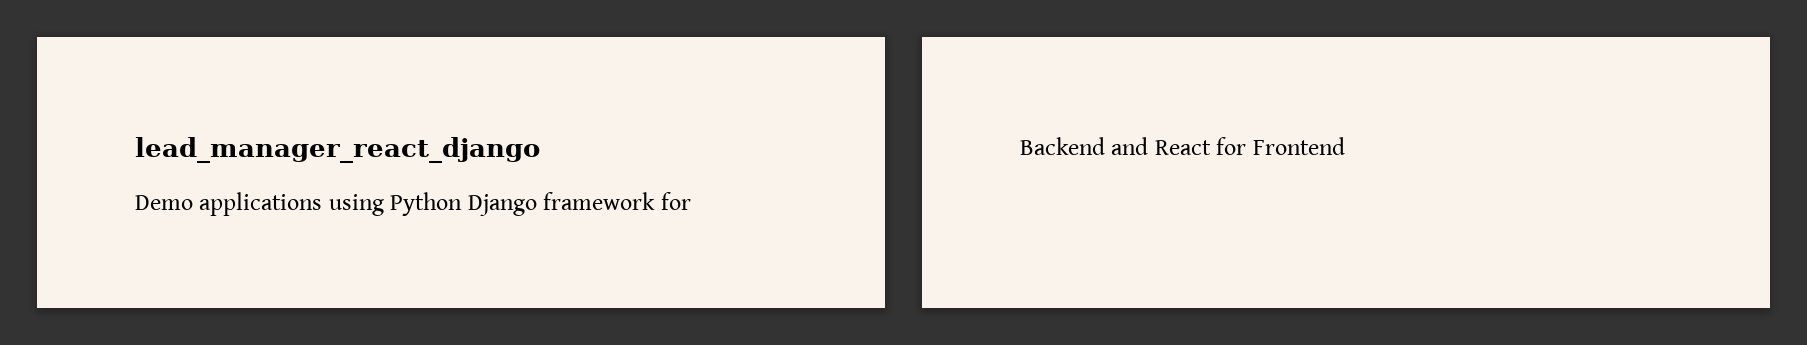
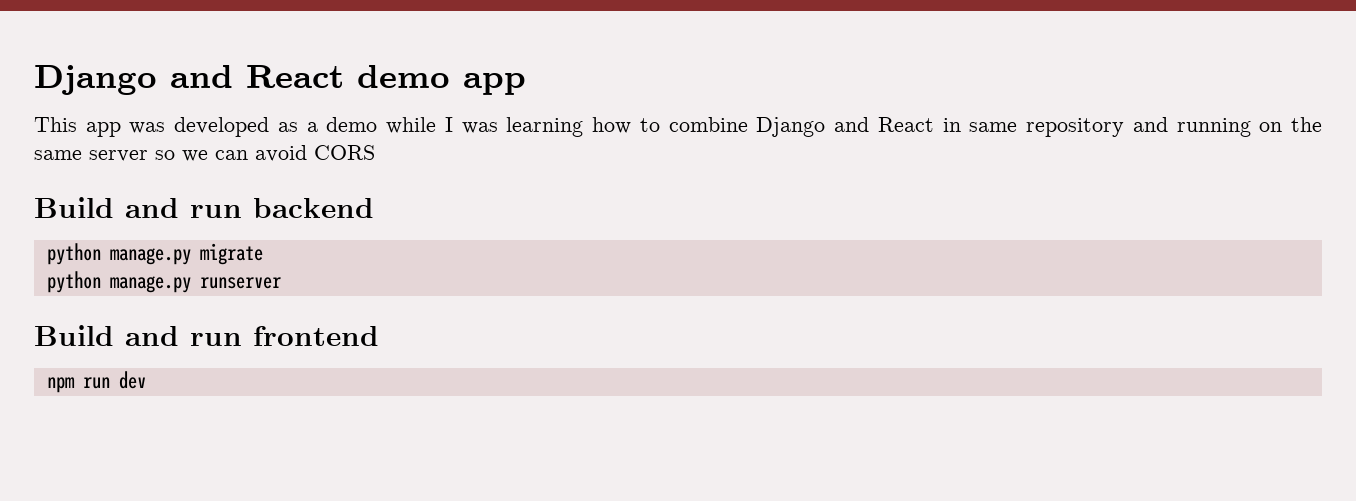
[135,137,540,163] [135,192,691,216] [1020,137,1345,155] lead_manager_react_django // Demo applications using Python Django framework for Backend and React for Frontend -> [34,65,526,95] [34,117,1322,137] [34,145,375,162] [34,197,374,218] [46,243,263,265] [46,271,281,293] [34,325,379,346] [46,371,146,393] Django and React demo app // This app was developed as a demo while I was learning how to combine Django and React in same repository and running on the same server so we can avoid CORS // Build and run backend // python manage.py migrate // python manage.py runserver // Build and run frontend // npm run dev

